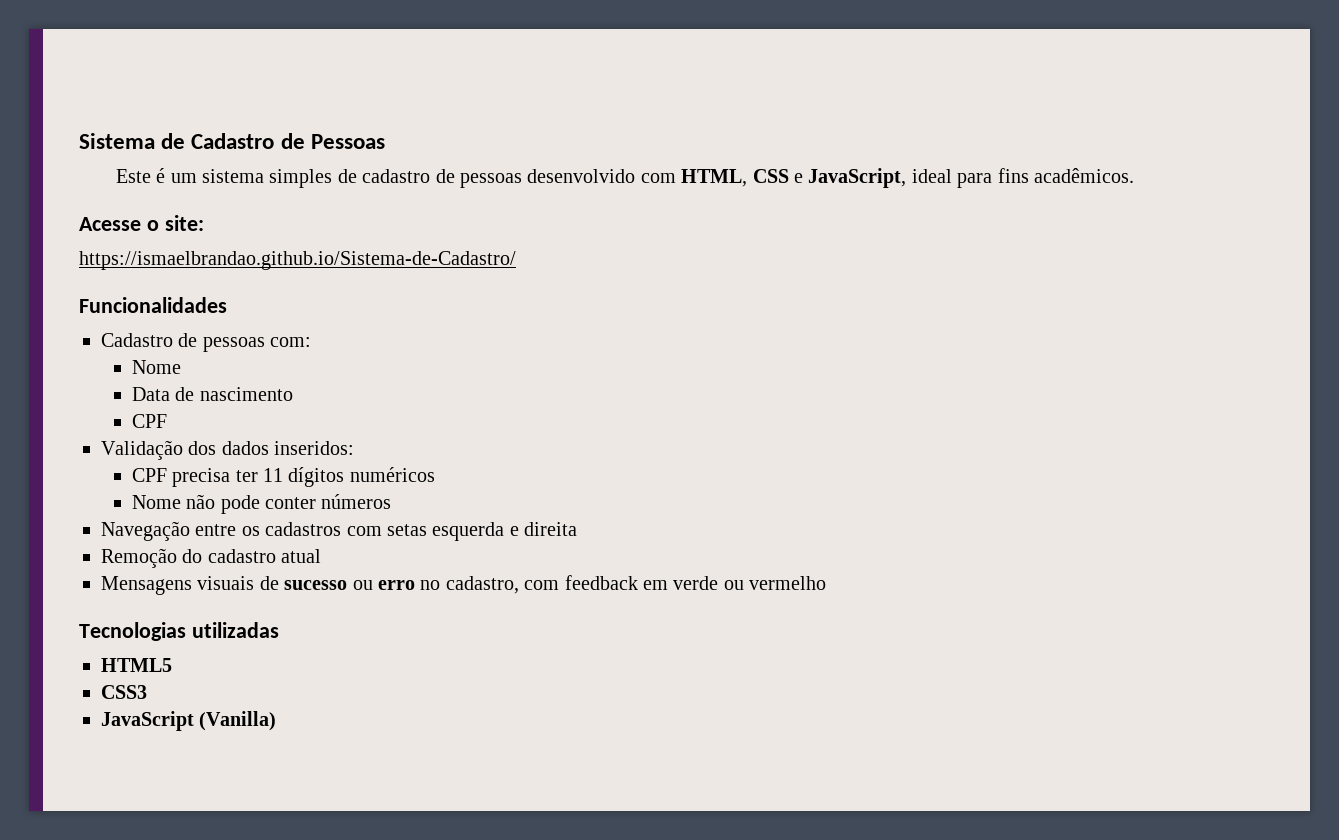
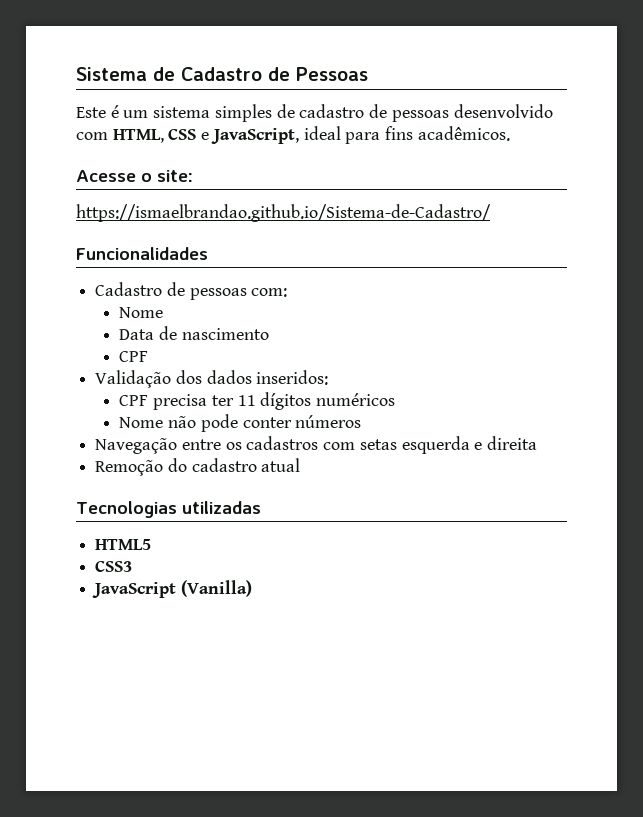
[101,575,827,595] // Mensagens visuais de sucesso ou erro no cadastro, com feedback em verde ou vermelho -> (301, 465) none

